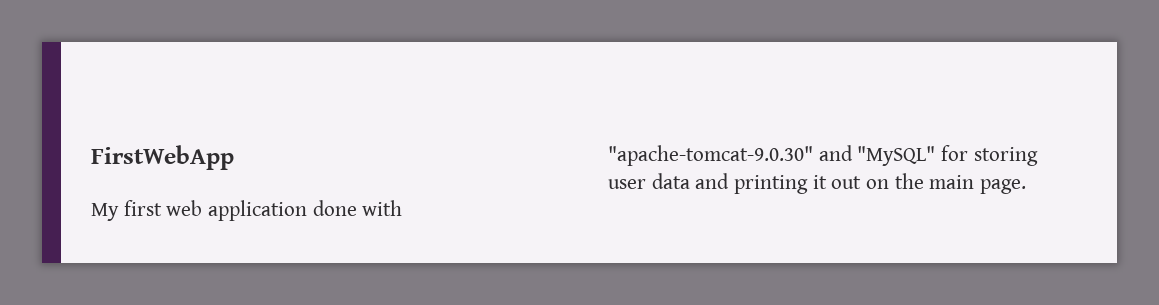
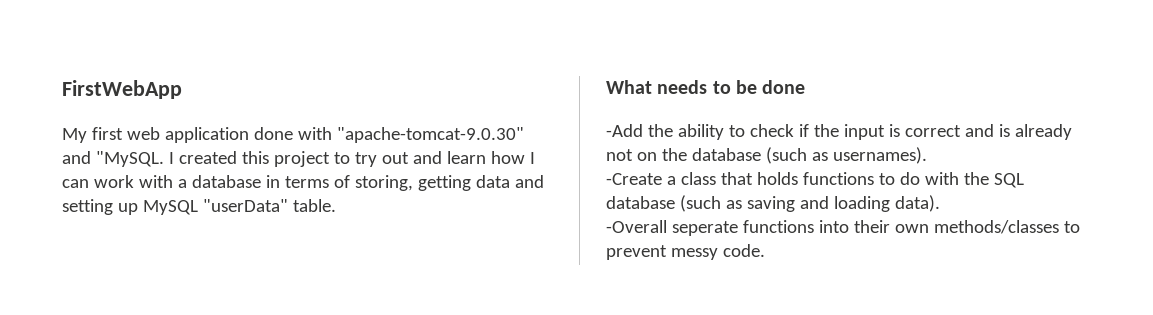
[857,145,1038,166] [608,173,1027,194] "MySQL" for storing user data and printing it out on the main page. -> [95,151,535,167] [62,175,544,191] [62,199,336,215] [606,80,806,94] [606,124,1072,140] [606,147,927,164] [606,172,1024,188] [606,195,940,212] [606,220,1080,236] [606,244,765,260] "MySQL. I created this project to try out and learn how I can work with a database in terms of storing, getting data and setting up MySQL "userData" table. // What needs to be done // -Add the ability to check if the input is correct and is already not on the database (such as usernames). // -Create a class that holds functions to do with the SQL database (such as saving and loading data). // -Overall seperate functions into their own methods/classes to prevent messy code.

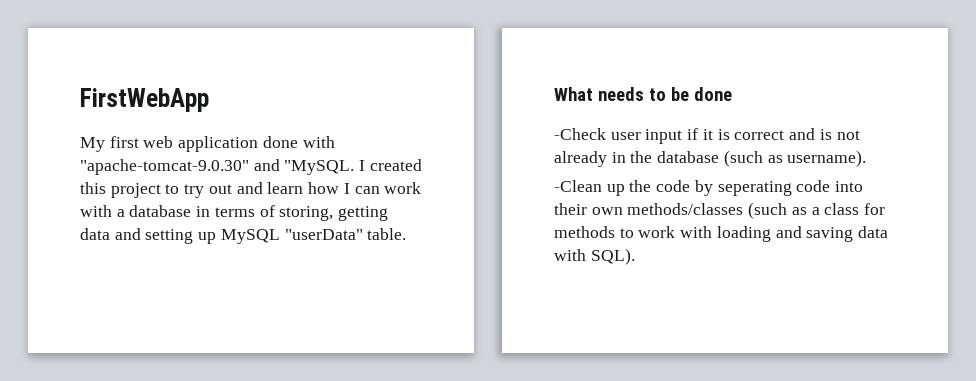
[606,124,885,140] -Add the ability to check if the input -> [554,128,713,144] -Check user input if it
[1014,124,1072,140] [606,149,657,161] already not on -> [836,130,860,140] [554,151,626,167] not already in
[832,147,927,164] [606,172,1024,188] [606,195,940,212] [606,220,1080,236] [606,244,765,260] usernames). // -Create a class that holds functions to do with the SQL database (such as saving and loading data). // -Overall seperate functions into their own methods/classes to prevent messy code. -> [787,150,867,167] [554,180,864,196] [554,202,886,219] [554,226,889,242] [554,248,635,265] username). // -Clean up the code by seperating code into their own methods/classes (such as a class for methods to work with loading and saving data with SQL).

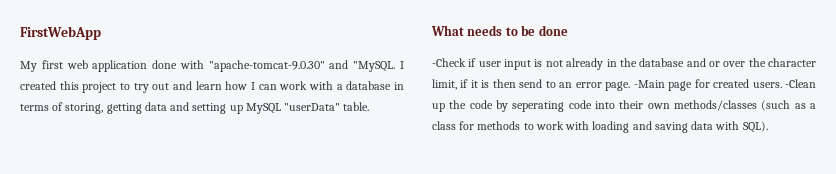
(606, 134) none -> [468,58,477,67] if
[687,128,816,140] if it is correct and -> (532, 64) none
[723,150,867,167] (such as username). // -> [686,58,816,67] [432,79,782,91] and or over the character limit, if it is then send to an error page. -Main page for created users.

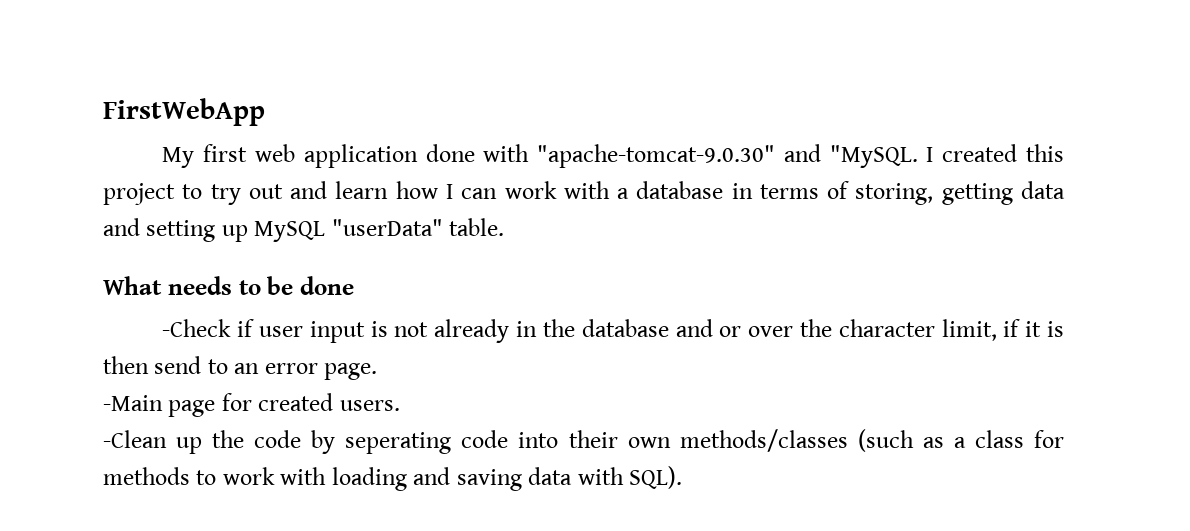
(631, 86) none -> (378, 371) //
(782, 85) none -> (400, 405) //

